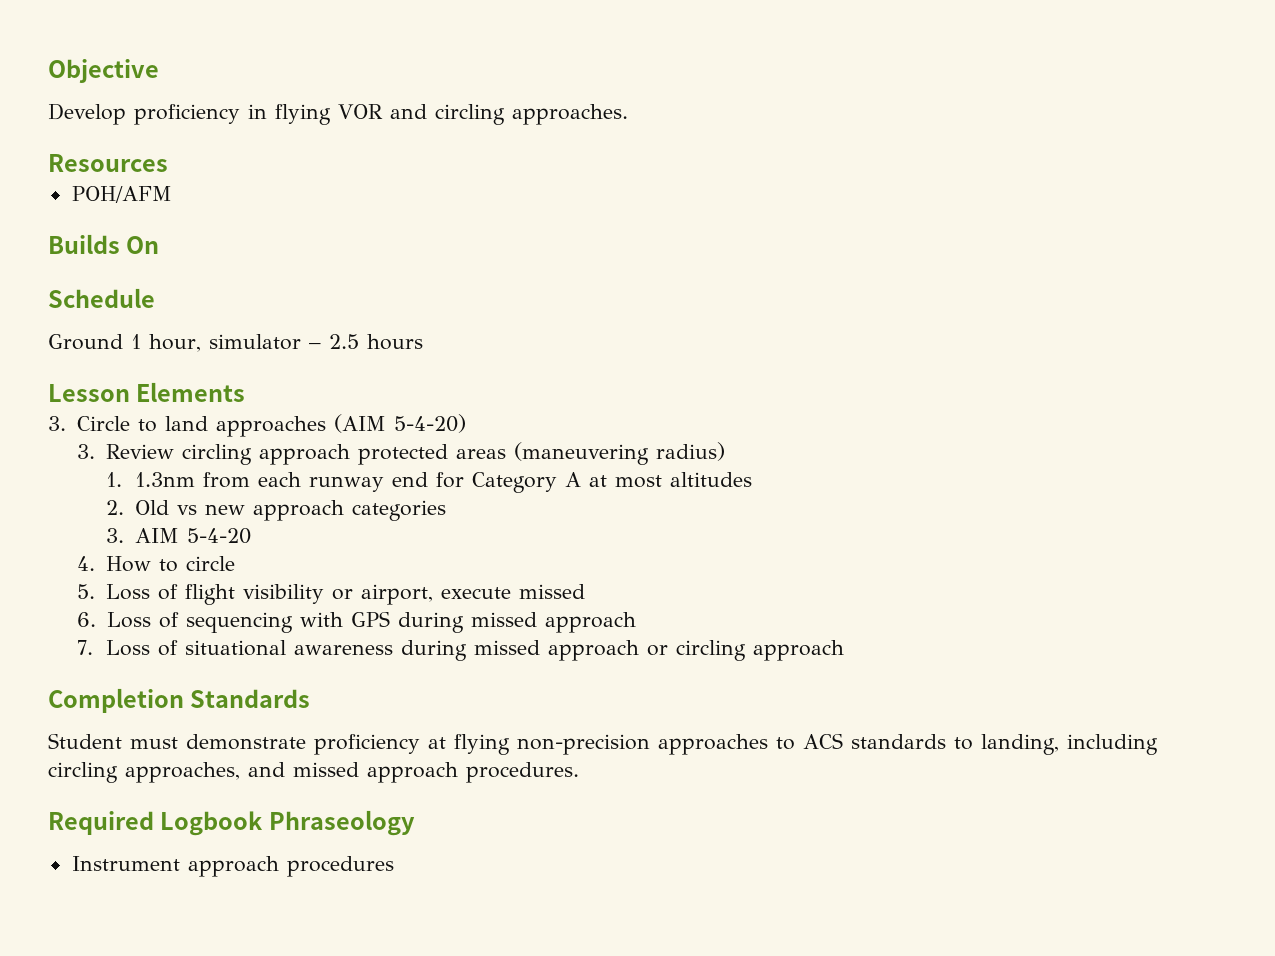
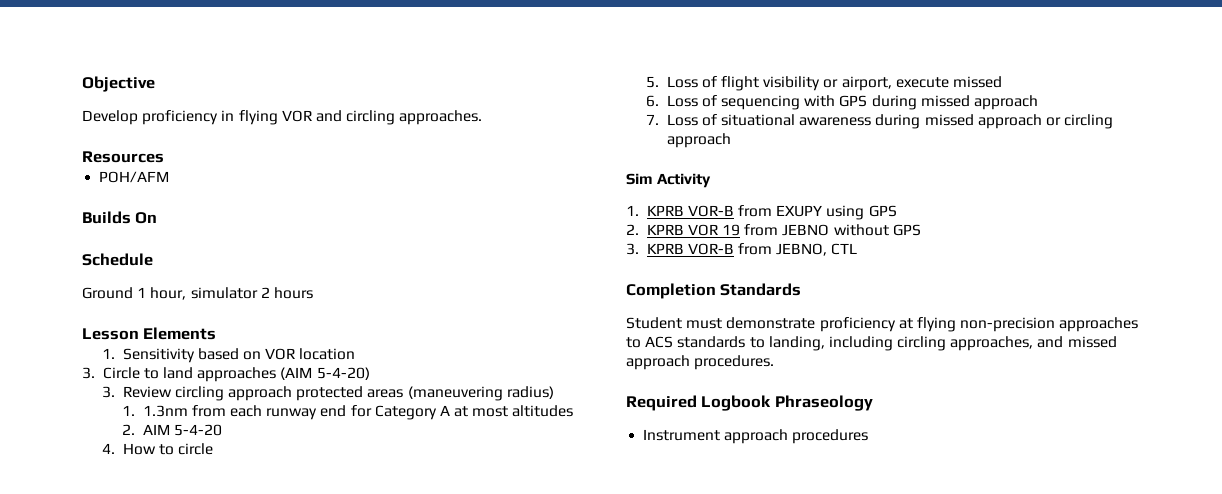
[308,334,359,349] – 2.5 -> [260,287,270,298] 2
(246, 392) none -> [101,348,356,363] // 1. Sensitivity based on VOR location
[135,500,447,521] [106,528,125,543] Old vs new approach categories // 3. -> (135, 429) none
(845, 650) none -> [626,173,712,188] [626,205,897,220] [626,224,921,236] [626,243,858,256] // Sim Activity // 1. KPRB VOR-B from EXUPY using GPS // 2. KPRB VOR 19 from JEBNO without GPS // 3. KPRB VOR-B from JEBNO, CTL

